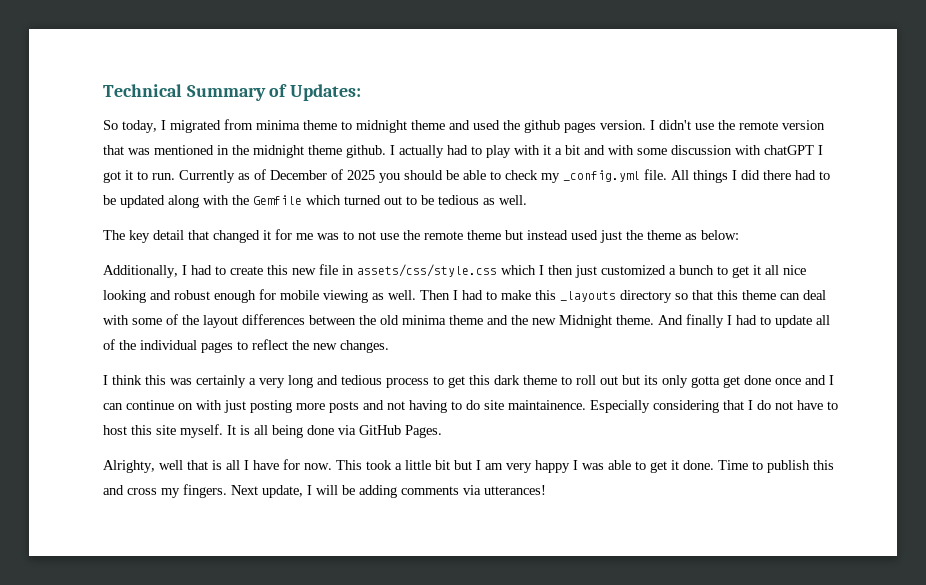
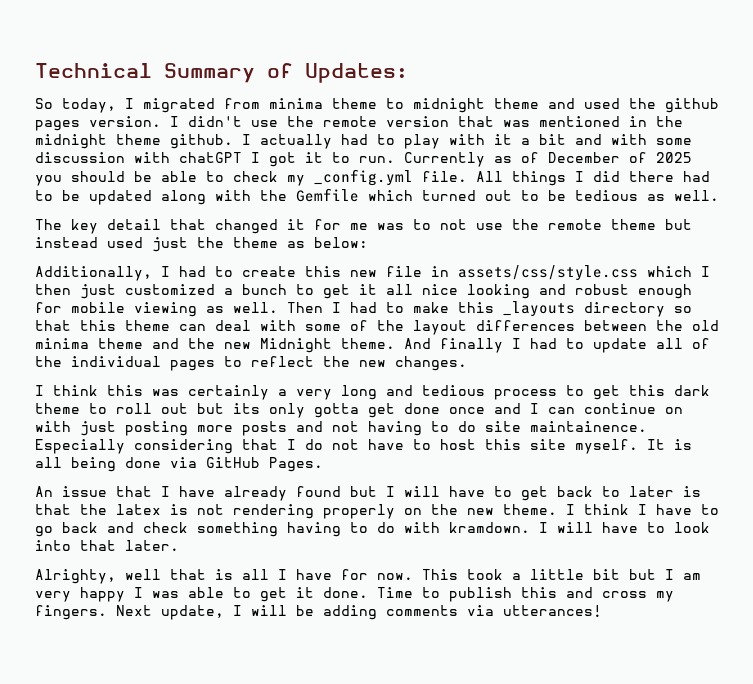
(442, 431) none -> [35,486,701,501] [35,504,719,519] [35,522,710,537] [35,540,179,551] // An issue that I have already found but I will have to get back to later is that the latex is not rendering properly on the new theme. I think I have to go back and check something having to do with kramdown. I will have to look into that later.

